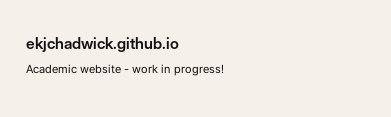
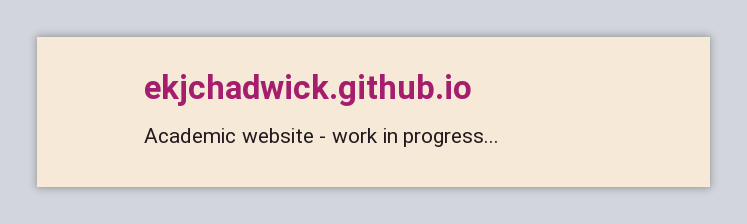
[173,64,224,76] progress! -> [403,131,500,147] progress...

